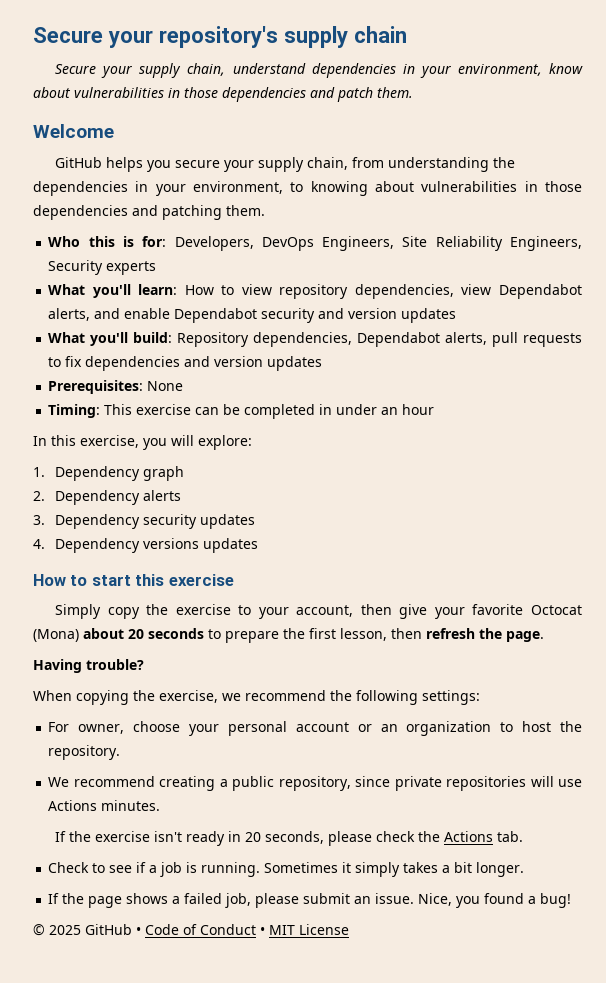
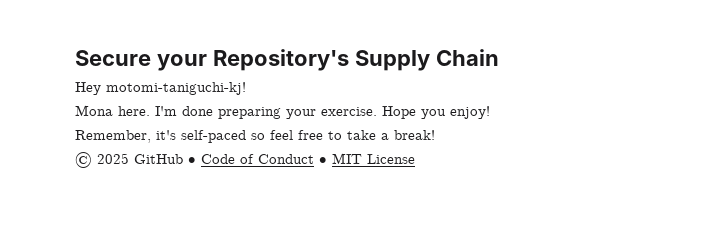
[33,26,407,48] [55,63,583,78] [33,87,413,102] [33,124,114,138] [55,157,516,172] [33,181,582,196] [33,205,265,220] [48,236,582,251] [48,260,157,275] [48,284,582,299] [48,308,457,323] [48,332,582,347] [48,356,323,371] [48,380,184,394] [48,404,435,419] [33,435,252,450] [33,466,185,481] [33,490,182,505] [33,514,256,529] [33,538,259,553] [33,574,234,586] [55,604,582,619] [33,628,544,643] [33,659,144,673] [33,690,480,705] [48,721,582,736] [48,745,121,760] [48,776,582,791] [48,800,161,811] [55,831,524,846] [48,862,525,877] [48,893,572,908] Secure your repository's supply chain // Secure your supply chain, understand dependencies in your environment, know about vulnerabilities in those dependencies and patch them. // Welcome // GitHub helps you secure your supply chain, from understanding the dependencies in your environment, to knowing about vulnerabilities in those dependencies and patching them. // Who this is for: Developers, DevOps Engineers, Site Reliability Engineers, Security experts // What you'll learn: How to view repository dependencies, view Dependabot alerts, and enable Dependabot security and version updates // What you'll build: Repository dependencies, Dependabot alerts, pull requests to fix dependencies and version updates // Prerequisites: None // Timing: This exercise can be completed in under an hour // In this exercise, you will explore: // 1. Dependency graph // 2. Dependency alerts // 3. Dependency security updates // 4. Dependency versions updates // How to start this exercise // Simply copy the exercise to your account, then give your favorite Octocat (Mona) about 20 seconds to prepare the first lesson, then refresh the page. // Having trouble? // When copying the exercise, we recommend the following settings: // For owner, choose your personal account or an organization to host the repository. // We recommend creating a public repository, since private repositories will use Actions minutes. // If the exercise isn't ready in 20 seconds, please check the Actions tab. // Check to see if a job is running. Sometimes it simply takes a bit longer. // If the page shows a failed job, please submit an issue. Nice, you found a bug! -> [75,49,499,71] [75,82,246,95] [75,105,490,119] [75,130,435,143] Secure your Repository's Supply Chain // Hey motomi-taniguchi-kj! // Mona here. I'm done preparing your exercise. Hope you enjoy! // Remember, it's self-paced so feel free to take a break!

